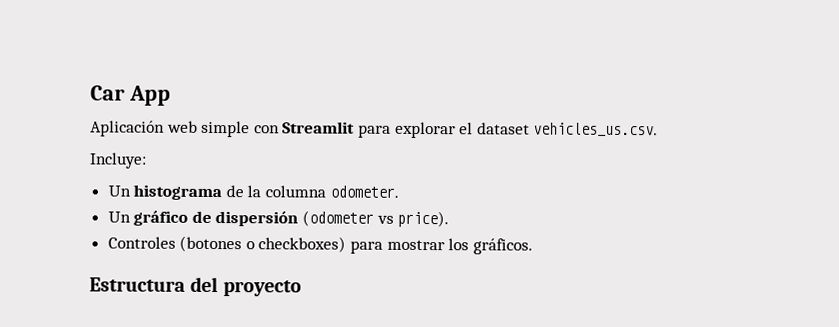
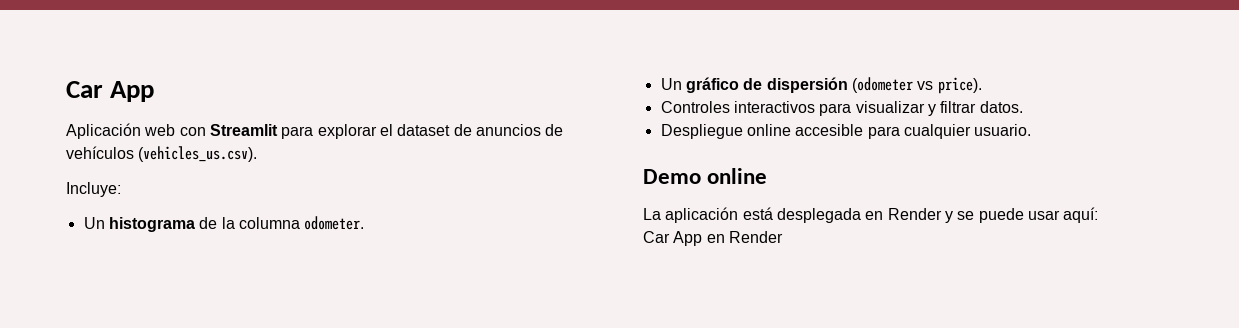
[201,120,251,138] simple -> (176, 130) none
[533,122,659,138] vehicles_us.csv. -> [453,124,564,136] [66,146,258,162] de anuncios de vehículos (vehicles_us.csv).
[179,235,533,255] [89,276,302,297] (botones o checkboxes) para mostrar los gráficos. // Estructura del proyecto -> [733,101,1023,116] [660,124,1032,139] [643,168,768,184] [643,207,1099,223] [643,231,783,246] interactivos para visualizar y filtrar datos. // Despliegue online accesible para cualquier usuario. // Demo online // La aplicación está desplegada en Render y se puede usar aquí: // Car App en Render

